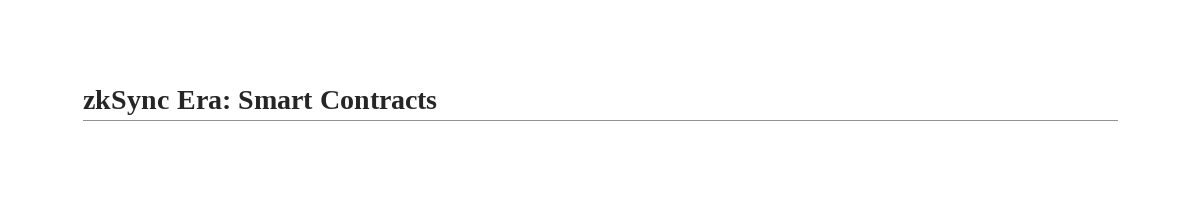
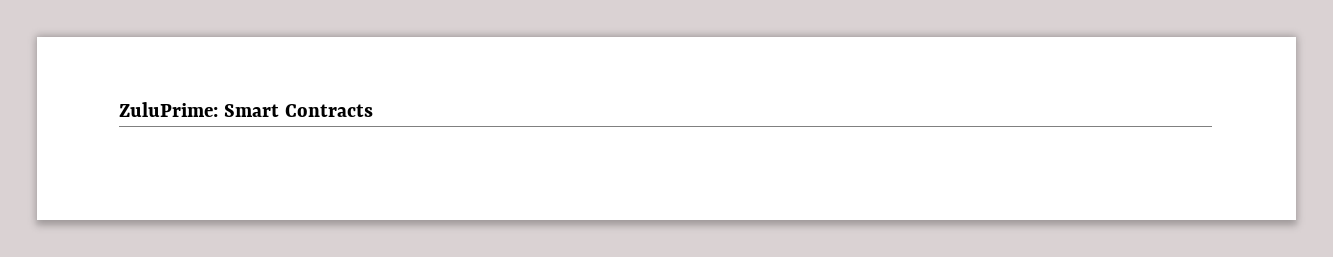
[83,90,231,115] zkSync Era: -> [119,102,218,117] ZuluPrime:

